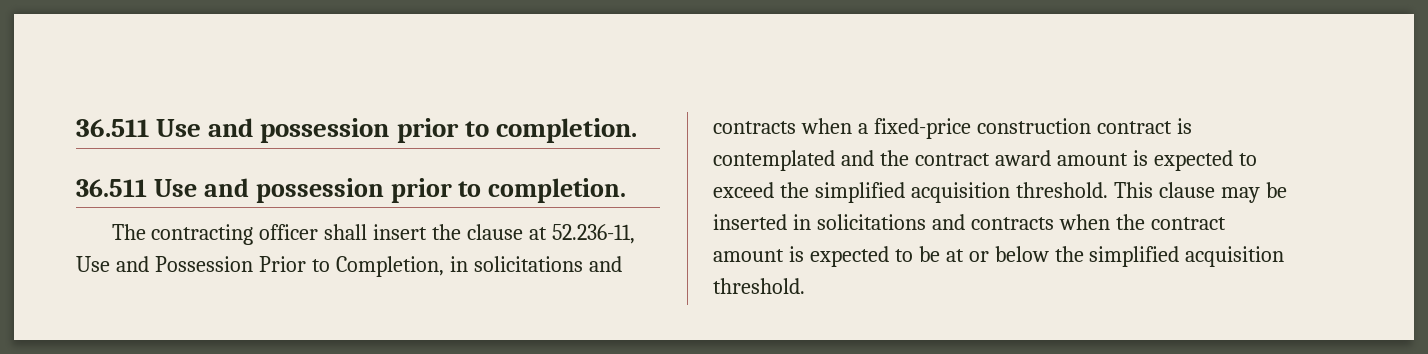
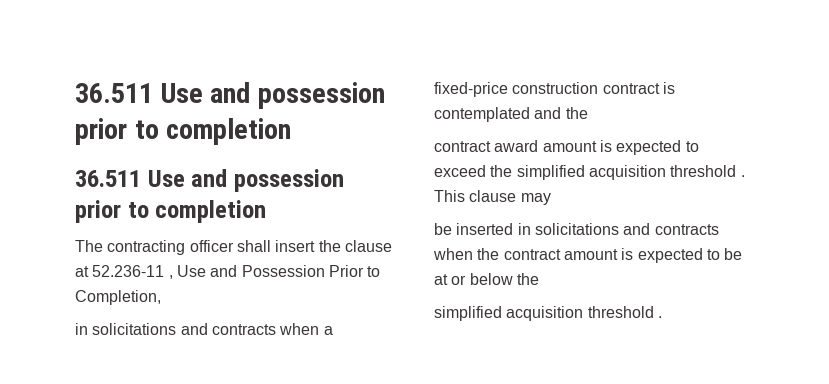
[76,118,637,143] [76,178,627,203] 36.511 Use and possession prior to completion. // 36.511 Use and possession prior to completion. -> [75,82,385,109] [75,118,292,145] [75,169,344,192] [75,200,267,223] 36.511 Use and possession prior to completion // 36.511 Use and possession prior to completion
[552,224,636,244] 52.236-11, -> [92,265,173,279] 52.236-11 ,
(444, 266) none -> (161, 297) //
(909, 158) none -> (588, 113) //
[1015,182,1108,198] threshold. -> [670,165,745,177] threshold .
(1260, 195) none -> (551, 199) //
[1089,246,1285,267] [713,278,805,294] simplified acquisition threshold. -> [434,306,662,321] // simplified acquisition threshold .

